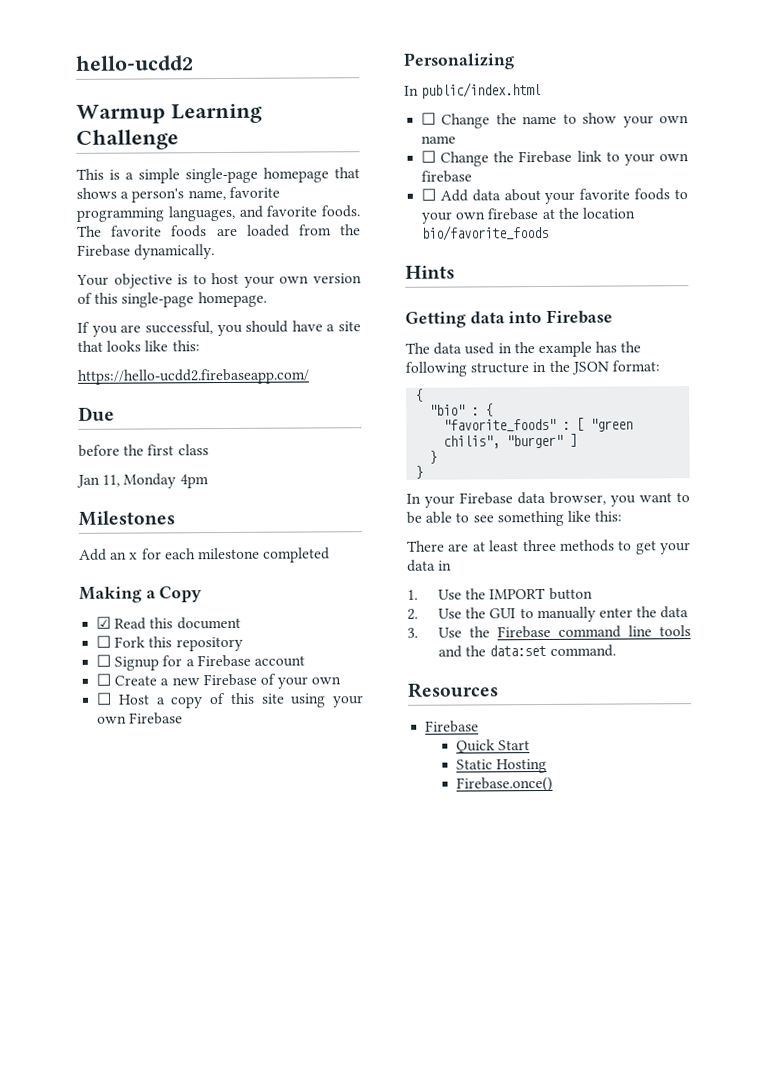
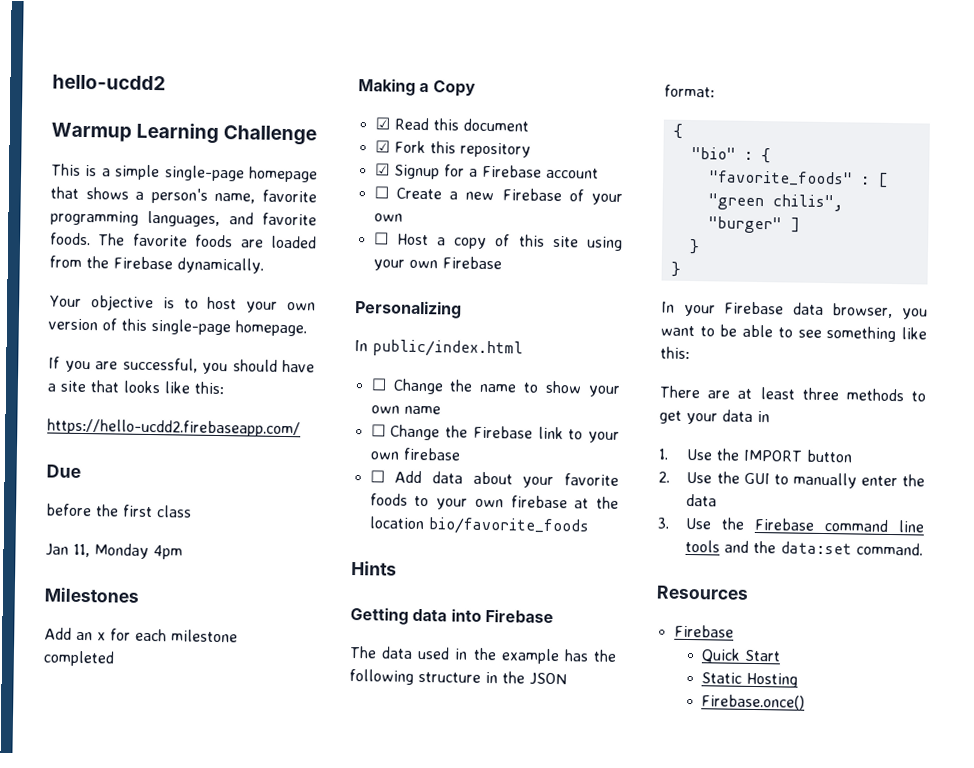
[96,635,112,648] ☐ -> [374,140,390,153] ☑
[96,654,112,667] ☐ -> [374,163,390,176] ☑

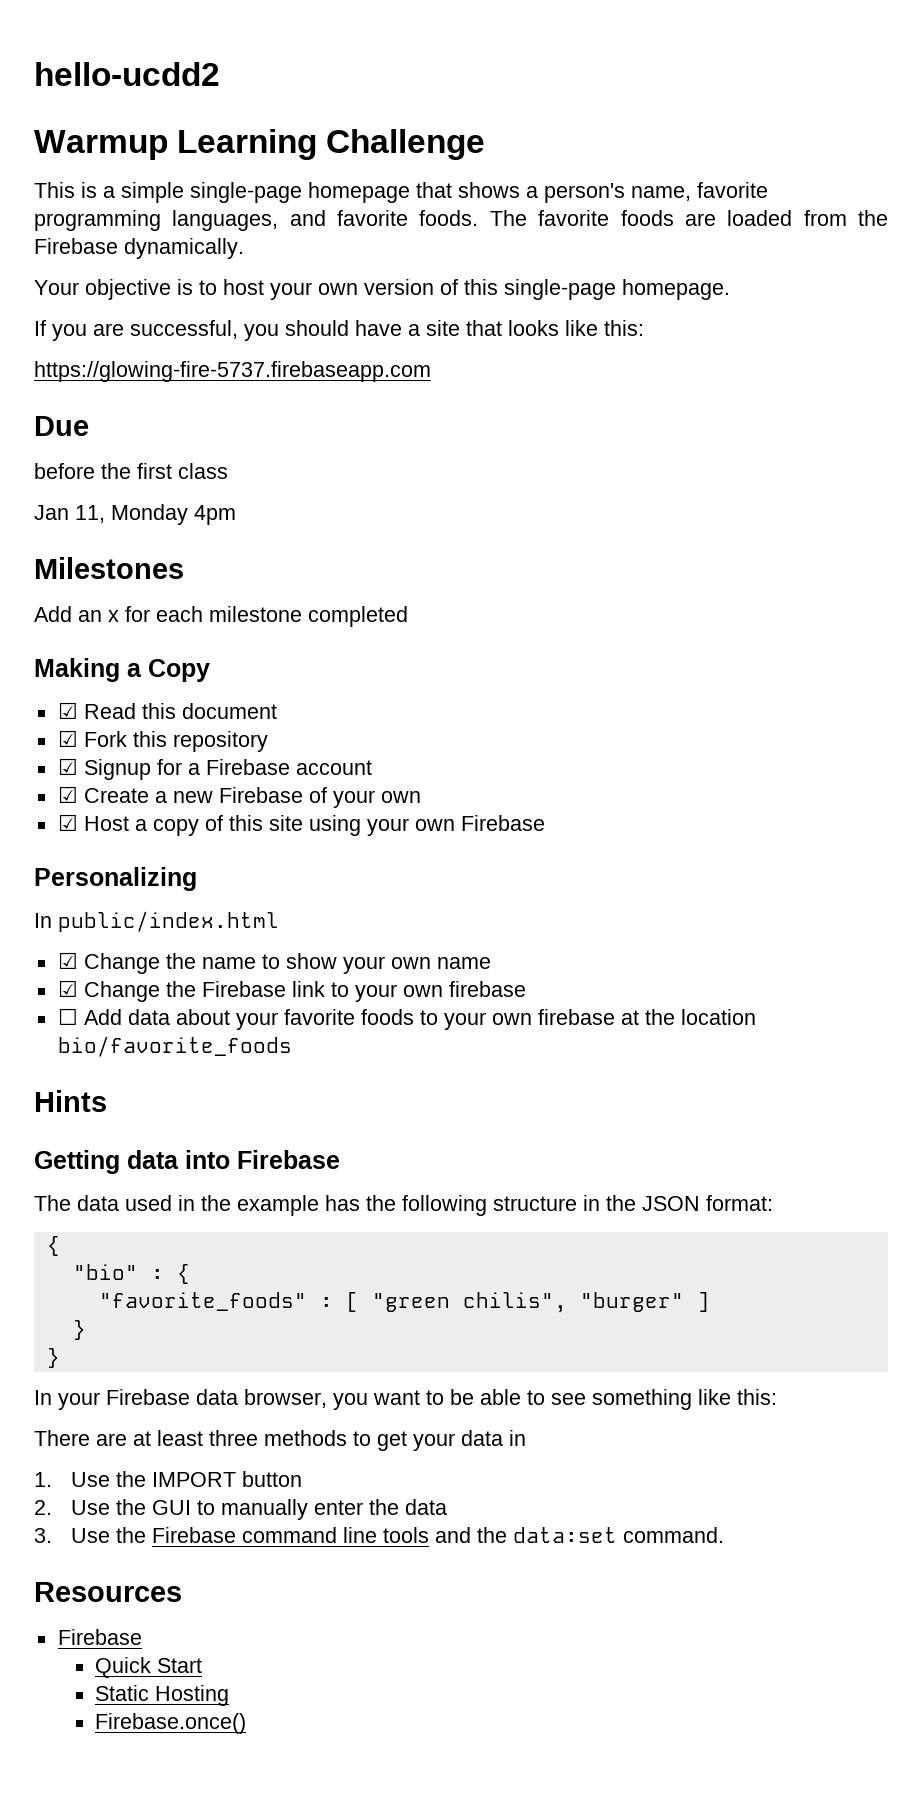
[47,418,301,438] https://hello-ucdd2.firebaseapp.com/ -> [34,361,431,382] https://glowing-fire-5737.firebaseapp.com
[373,186,389,199] ☐ -> [57,786,78,803] ☑
[373,232,389,245] ☐ -> [57,814,78,831] ☑
[370,378,387,391] ☐ -> [57,952,78,969] ☑
[370,424,386,437] ☐ -> [57,980,78,997] ☑

